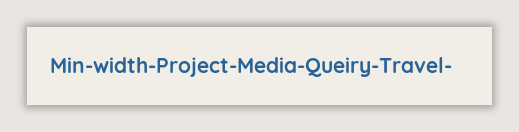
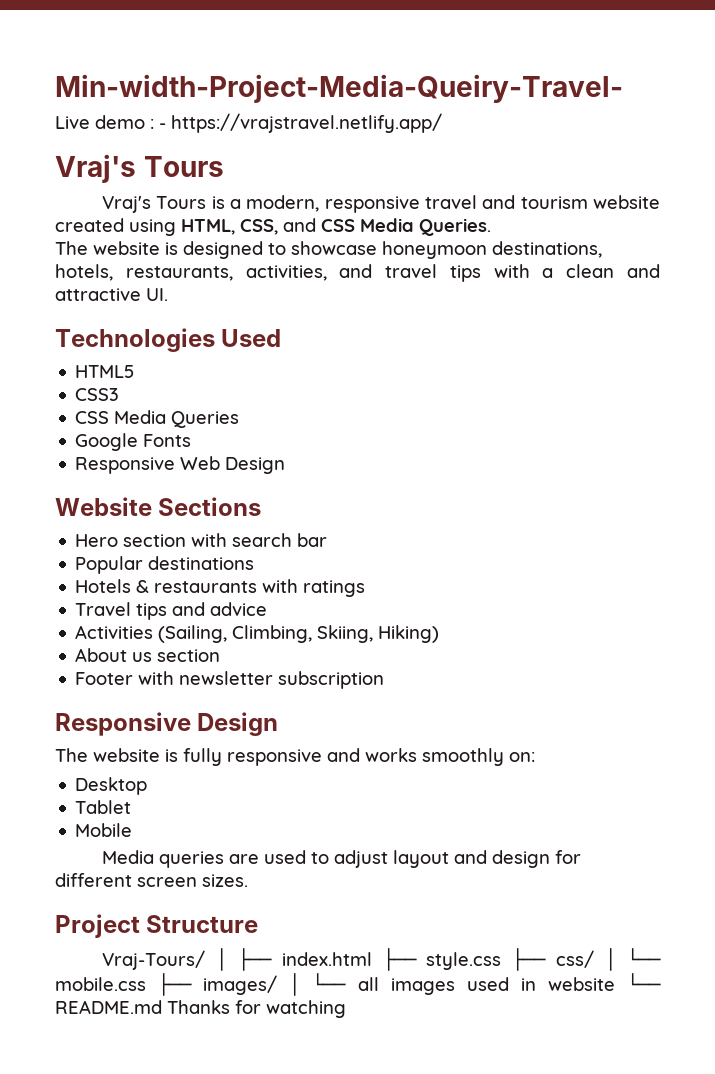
(452, 67) none -> [55,113,442,133] [55,154,224,183] [101,195,661,213] [55,218,491,236] [55,241,602,259] [55,264,660,282] [55,288,168,301] [55,328,282,352] [75,365,135,378] [75,388,120,401] [75,410,240,428] [75,433,192,451] [75,456,286,474] [55,497,262,516] [75,533,328,547] [75,556,255,574] [75,579,366,597] [75,602,268,620] [75,625,440,643] [75,648,221,662] [75,671,385,689] [55,712,279,736] [55,748,535,766] [75,777,148,795] [75,800,132,814] [75,823,133,837] [101,850,581,868] [55,873,248,887] [55,914,259,938] [101,948,662,971] [55,973,662,996] [55,1000,346,1018] // Live demo : - https://vrajstravel.netlify.app/ // Vraj's Tours // Vraj's Tours is a modern, responsive travel and tourism website created using HTML, CSS, and CSS Media Queries. // The website is designed to showcase honeymoon destinations, hotels, restaurants, activities, and travel tips with a clean and attractive UI. // Technologies Used // HTML5 // CSS3 // CSS Media Queries // Google Fonts // Responsive Web Design // Website Sections // Hero section with search bar // Popular destinations // Hotels & restaurants with ratings // Travel tips and advice // Activities (Sailing, Climbing, Skiing, Hiking) // About us section // Footer with newsletter subscription // Responsive Design // The website is fully responsive and works smoothly on: // Desktop // Tablet // Mobile // Media queries are used to adjust layout and design for different screen sizes. // Project Structure // Vraj-Tours/ │ ├── index.html ├── style.css ├── css/ │ └── mobile.css ├── images/ │ └── all images used in website └── README.md Thanks for watching

